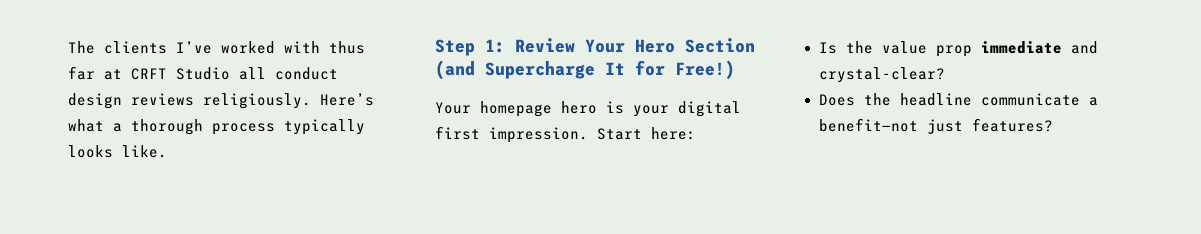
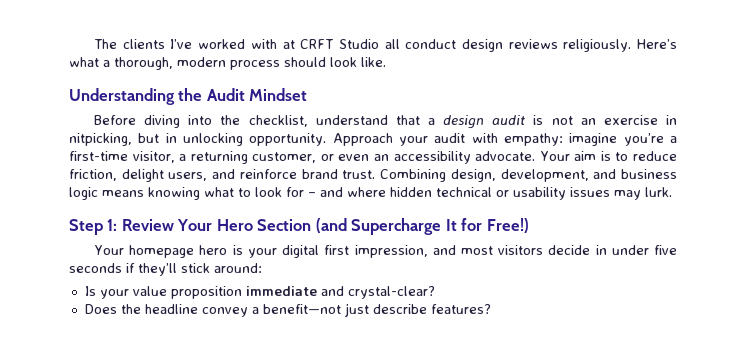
[329,41,365,54] [68,66,95,80] thus far -> (277, 44) none
[131,119,365,135] [68,145,167,158] thorough process typically looks like. -> [114,57,386,70] [69,88,308,105] [94,115,678,129] [69,133,677,146] [69,151,677,164] [69,169,678,182] [69,187,672,200] thorough, modern process should look like. // Understanding the Audit Mindset // Before diving into the checklist, understand that a design audit is not an exercise in nitpicking, but in unlocking opportunity. Approach your audit with empathy: imagine you’re a first-time visitor, a returning customer, or even an accessibility advocate. Your aim is to reduce friction, delight users, and reinforce brand trust. Combining design, development, and business logic means knowing what to look for – and where hidden technical or usability issues may lurk.
[489,127,696,143] [818,41,972,57] impression. Start here: // Is the value prop -> [354,245,677,258] [69,263,262,276] [84,286,242,299] impression, and most visitors decide in under five seconds if they’ll stick around: // Is your value proposition
[980,93,1080,106] communicate -> [201,307,248,317] convey
(963, 126) none -> [372,304,427,314] describe

